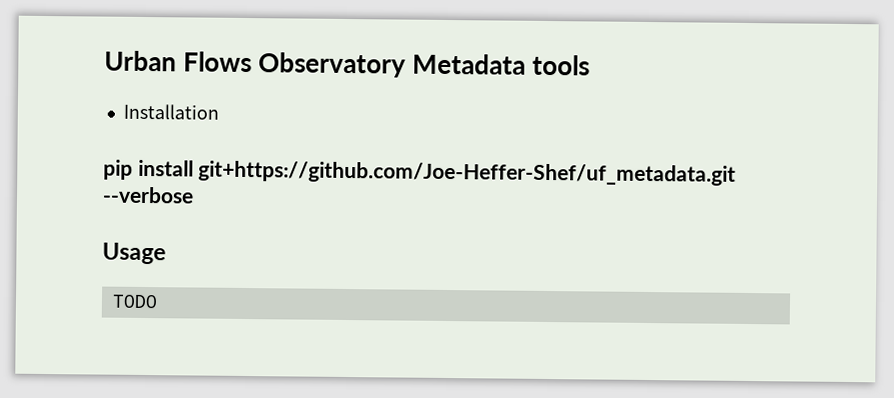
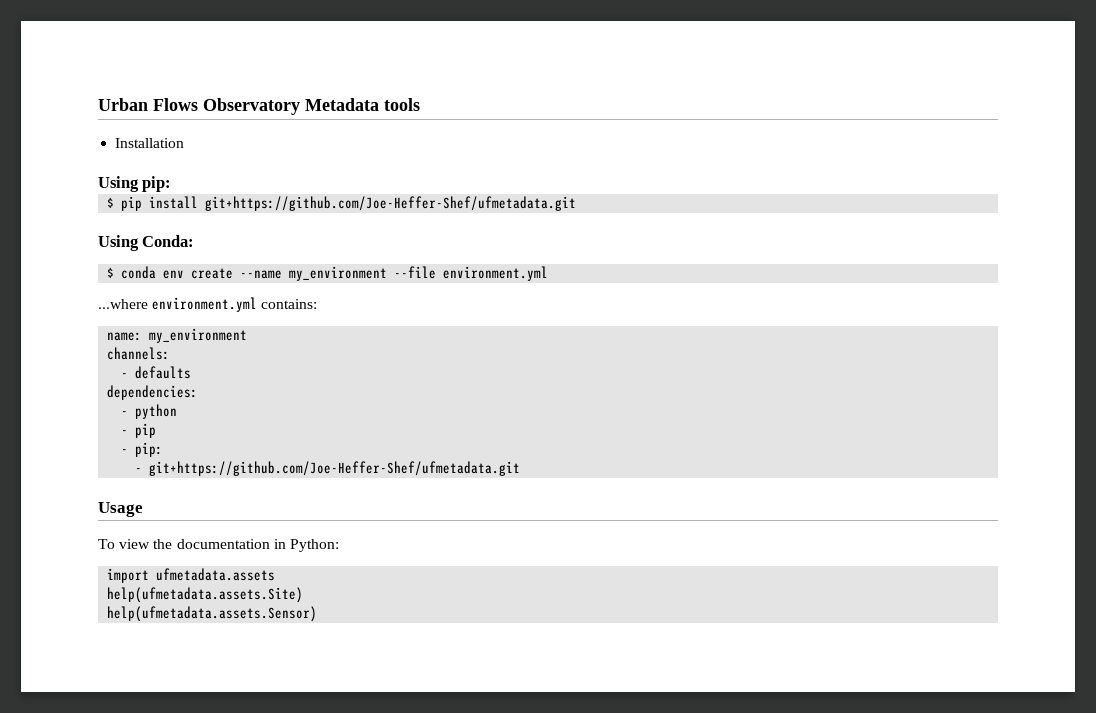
[103,159,737,186] [102,186,194,204] [102,242,166,265] [111,294,158,309] pip install git+https://github.com/Joe-Heffer-Shef/uf_metadata.git --verbose // Usage // TODO -> [98,176,172,192] [107,196,577,211] [98,235,195,251] [107,266,549,281] [98,297,318,312] [107,328,248,343] [107,347,171,360] [121,366,192,379] [107,385,199,400] [121,404,178,419] [121,423,157,438] [121,442,164,457] [135,461,521,476] [98,502,143,517] [98,539,339,552] [107,568,276,583] [107,587,304,603] [107,606,318,622] Using pip: // $ pip install git+https://github.com/Joe-Heffer-Shef/ufmetadata.git // Using Conda: // $ conda env create --name my_environment --file environment.yml // ...where environment.yml contains: // name: my_environment // channels: // - defaults // dependencies: // - python // - pip // - pip: // - git+https://github.com/Joe-Heffer-Shef/ufmetadata.git // Usage // To view the documentation in Python: // import ufmetadata.assets // help(ufmetadata.assets.Site) // help(ufmetadata.assets.Sensor)

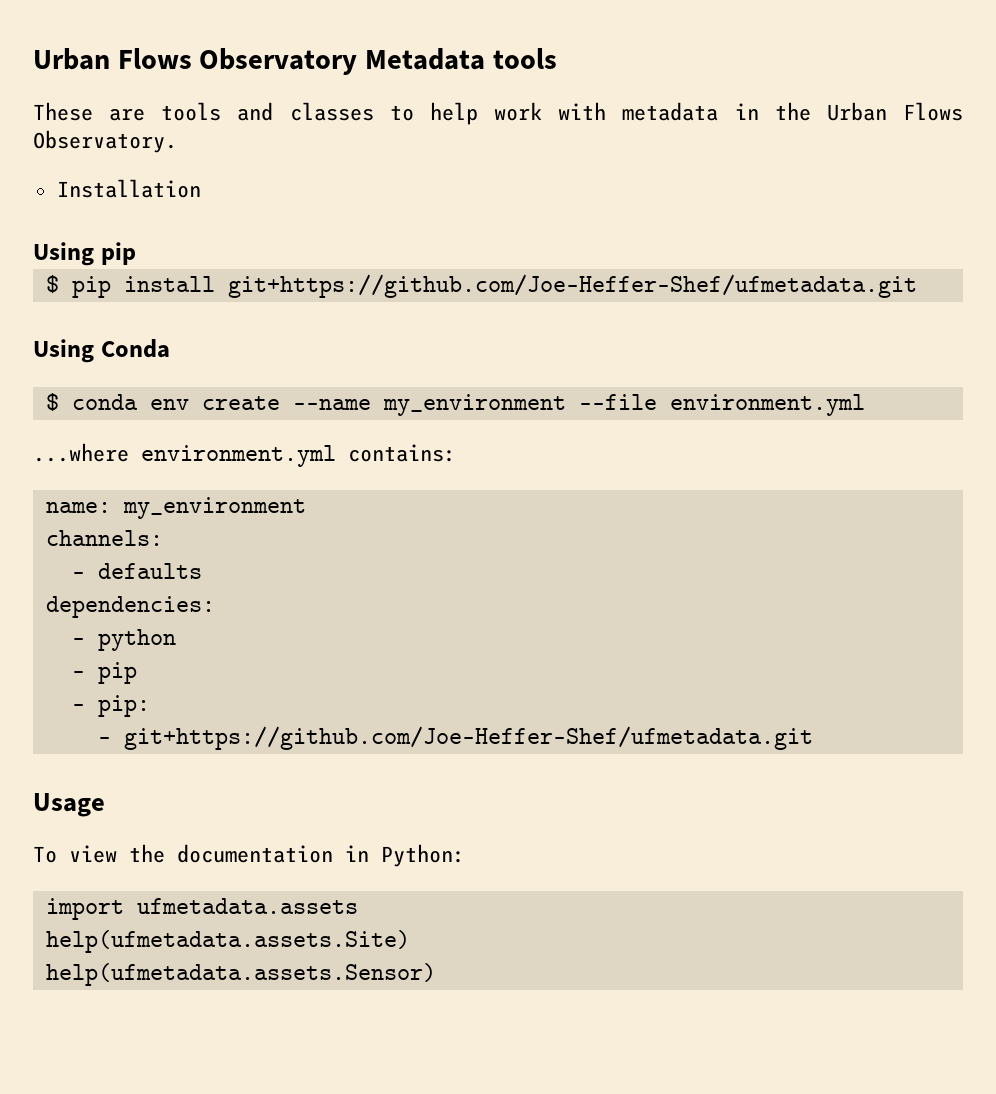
(420, 104) none -> [33,102,964,125] [33,130,177,153] // These are tools and classes to help work with metadata in the Urban Flows Observatory.
[142,176,172,192] pip: -> [100,242,136,265] pip
[142,235,195,247] Conda: -> [100,339,170,358] Conda

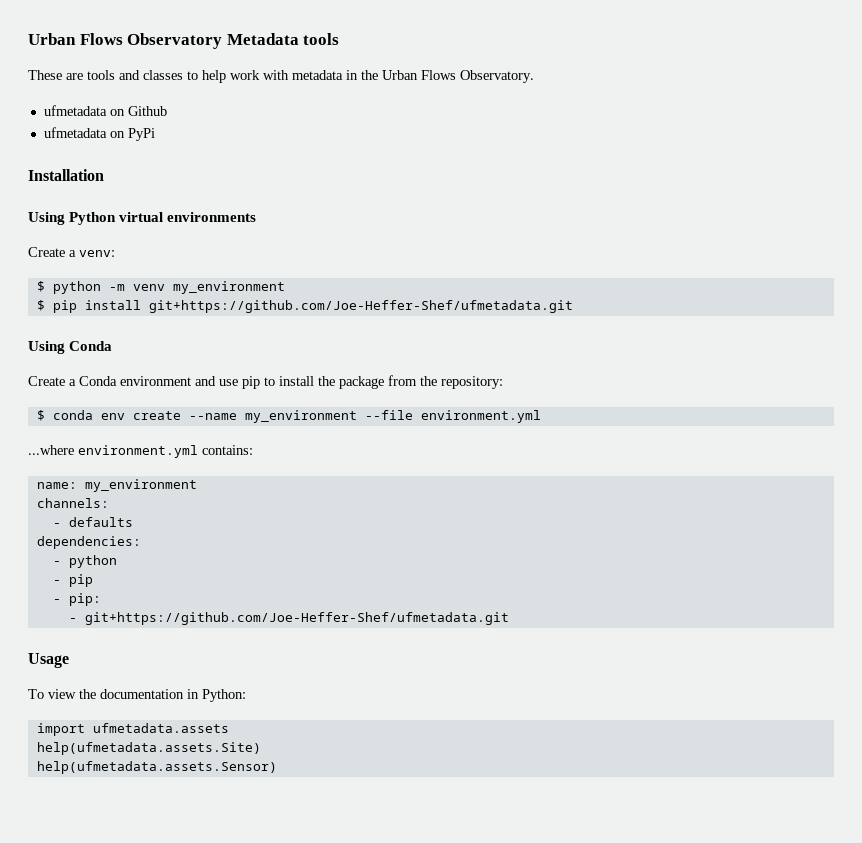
[56,179,201,198] [33,242,136,266] Installation // Using pip -> [43,105,167,116] [43,127,155,141] [28,169,104,181] [28,212,257,225] [28,247,115,257] [36,281,285,294] ufmetadata on Github // ufmetadata on PyPi // Installation // Using Python virtual environments // Create a venv: // $ python -m venv my_environment
(170, 348) none -> [28,375,503,389] // Create a Conda environment and use pip to install the package from the repository:

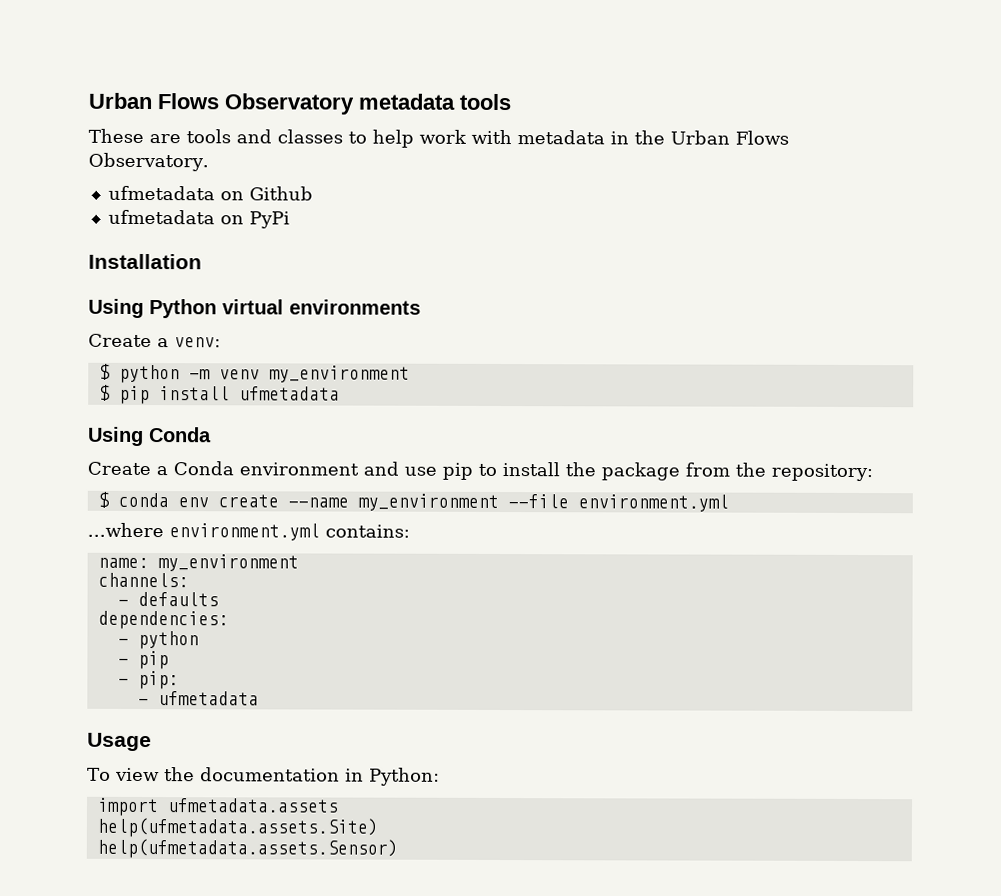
[226,33,299,45] Metadata -> [358,93,455,110] metadata
[148,300,573,313] git+https://github.com/Joe-Heffer-Shef/ufmetadata.git -> [238,386,340,401] ufmetadata
[84,612,509,625] git+https://github.com/Joe-Heffer-Shef/ufmetadata.git -> [157,691,259,706] ufmetadata

